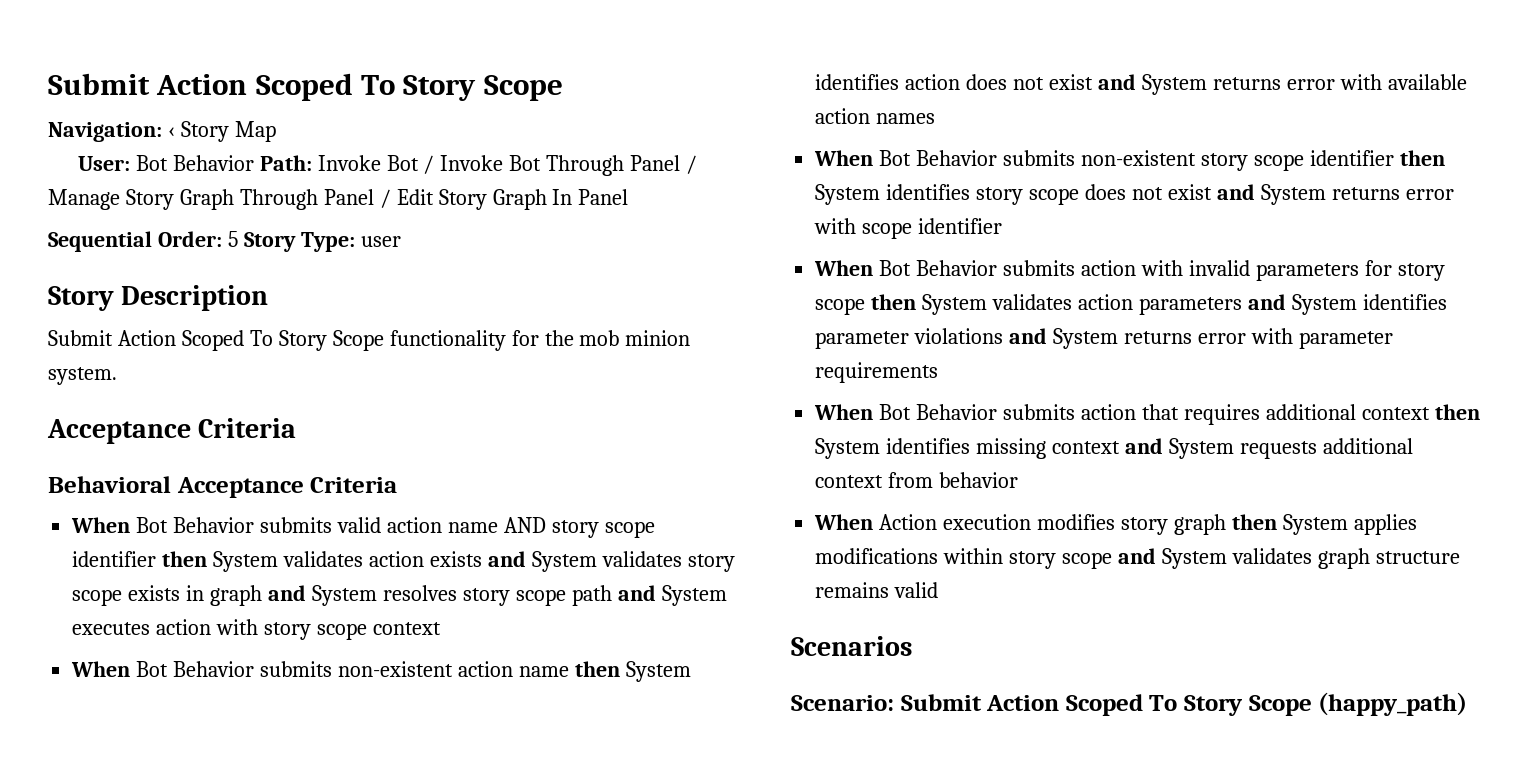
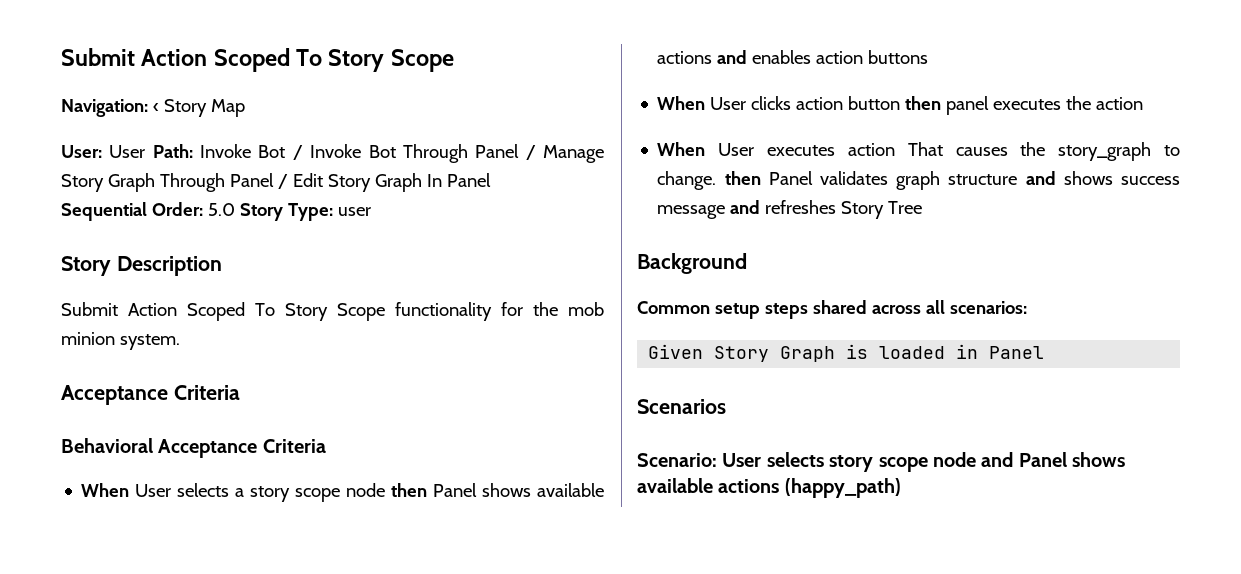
[135,155,254,171] Bot Behavior -> [109,145,146,158] User
[227,231,238,247] 5 -> [207,203,235,216] 5.0
[136,517,655,538] [72,551,735,572] [72,585,727,606] [72,619,441,640] [71,661,691,682] [815,74,1467,95] [815,108,936,124] [814,150,1445,171] [815,184,1454,205] [814,218,1003,239] [814,260,1445,281] [815,294,1447,315] [815,328,1393,349] [815,362,939,383] [814,404,1480,425] [815,438,1413,459] [815,472,1019,488] [814,514,1417,535] [815,548,1460,569] [815,582,939,598] [791,636,912,656] [791,694,1312,716] Bot Behavior submits valid action name AND story scope identifier then System validates action exists and System validates story scope exists in graph and System resolves story scope path and System executes action with story scope context // When Bot Behavior submits non-existent action name then System identifies action does not exist and System returns error with available action names // When Bot Behavior submits non-existent story scope identifier then System identifies story scope does not exist and System returns error with scope identifier // When Bot Behavior submits action with invalid parameters for story scope then System validates action parameters and System identifies parameter violations and System returns error with parameter requirements // When Bot Behavior submits action that requires additional context then System identifies missing context and System requests additional context from behavior // When Action execution modifies story graph then System applies modifications within story scope and System validates graph structure remains valid // Scenarios // Scenario: Submit Action Scoped To Story Scope -> [135,483,605,502] [657,50,929,64] [657,96,1144,115] [657,142,1180,161] [657,171,1180,190] [657,200,923,219] [637,253,747,274] [637,300,1027,319] [648,344,1045,362] [637,399,726,414] [637,452,1126,472] [637,478,780,493] User selects a story scope node then Panel shows available actions and enables action buttons // When User clicks action button then panel executes the action // When User executes action That causes the story_graph to change. then Panel validates graph structure and shows success message and refreshes Story Tree // Background // Common setup steps shared across all scenarios: // Given Story Graph is loaded in Panel // Scenarios // Scenario: User selects story scope node and Panel shows available actions

